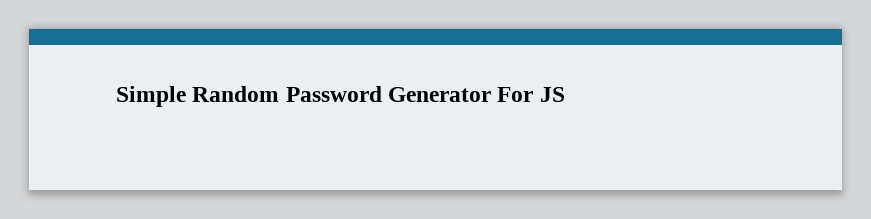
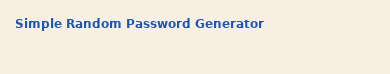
[497,87,565,102] For JS -> (264, 23) none

